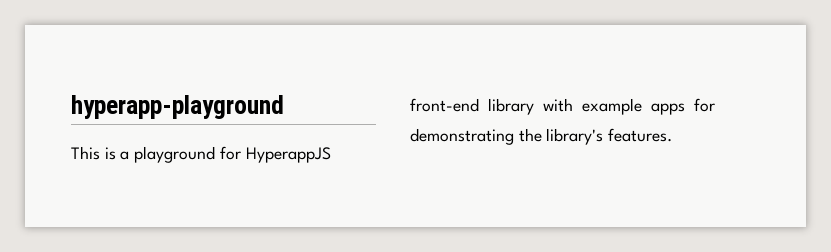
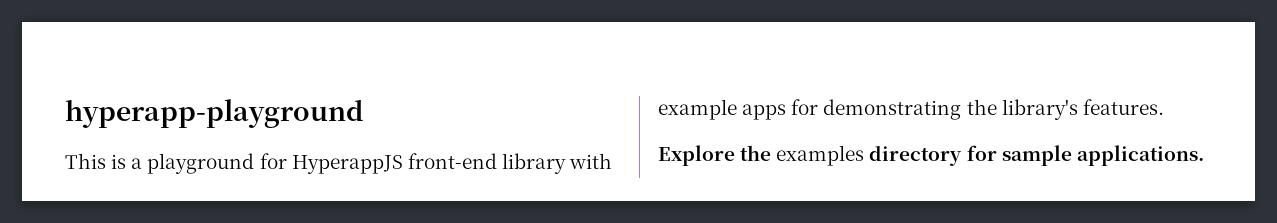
(673, 135) none -> [658,145,1204,166] // Explore the examples directory for sample applications.

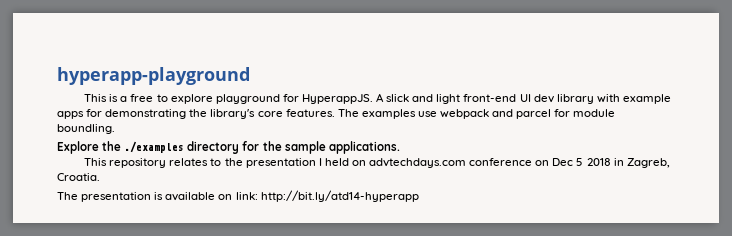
[147,153,497,174] playground for HyperappJS front-end -> [130,93,554,104] free to explore playground for HyperappJS. A slick and light front-end UI dev
(1078, 109) none -> [257,111,283,117] core
(1164, 107) none -> [337,109,616,119] [57,124,115,134] The examples use webpack and parcel for module boundling.
[776,145,865,166] examples -> [124,141,185,153] ./examples
(997, 153) none -> [262,141,282,151] the
(1204, 155) none -> [84,158,670,168] [57,173,100,181] [57,190,419,202] // This repository relates to the presentation I held on advtechdays.com conference on Dec 5 2018 in Zagreb, Croatia. // The presentation is available on link: http://bit.ly/atd14-hyperapp

